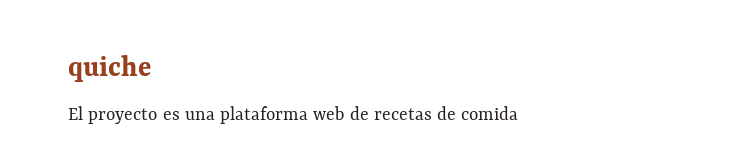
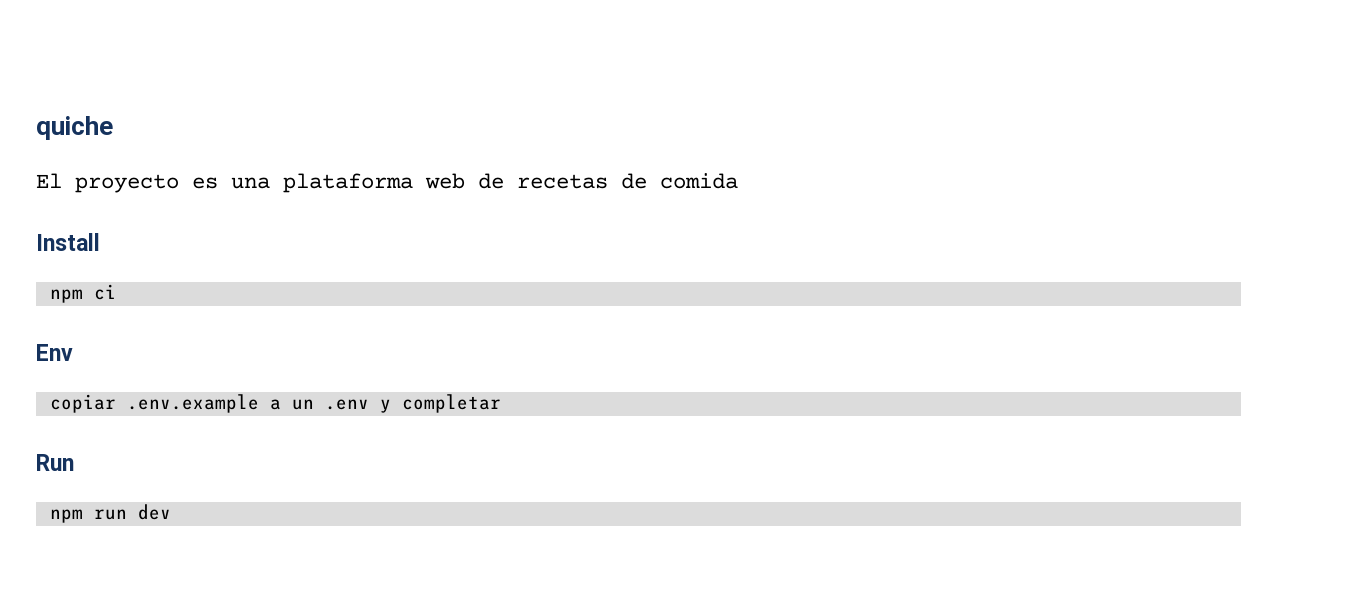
(519, 113) none -> [36,233,100,251] [49,284,116,303] [36,344,73,361] [49,394,501,413] [36,454,74,471] [49,504,171,523] // Install // npm ci // Env // copiar .env.example a un .env y completar // Run // npm run dev

